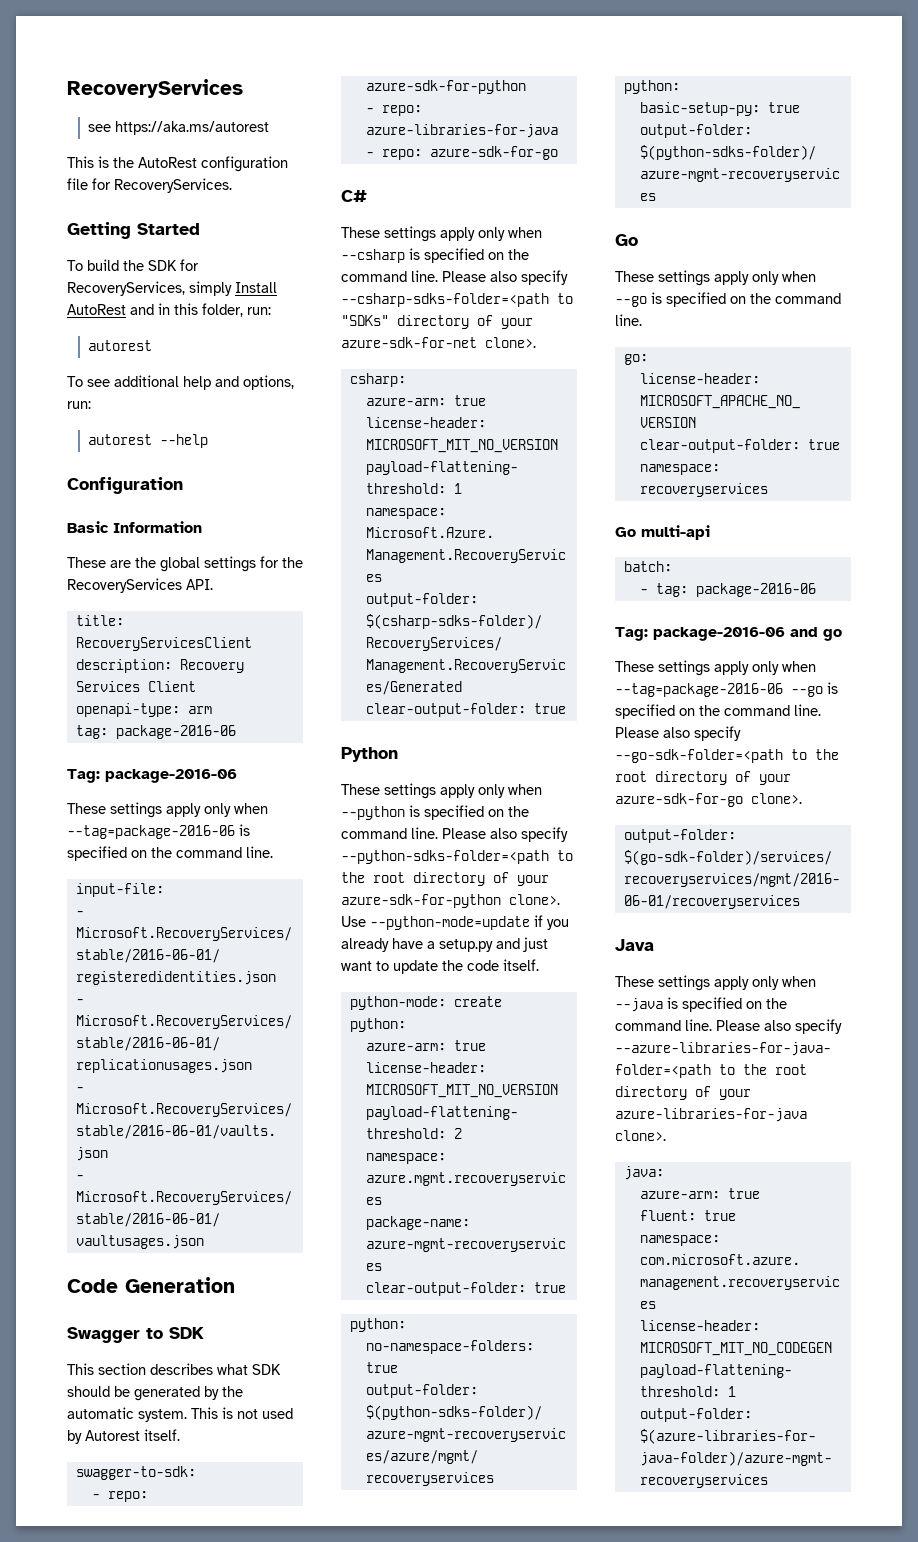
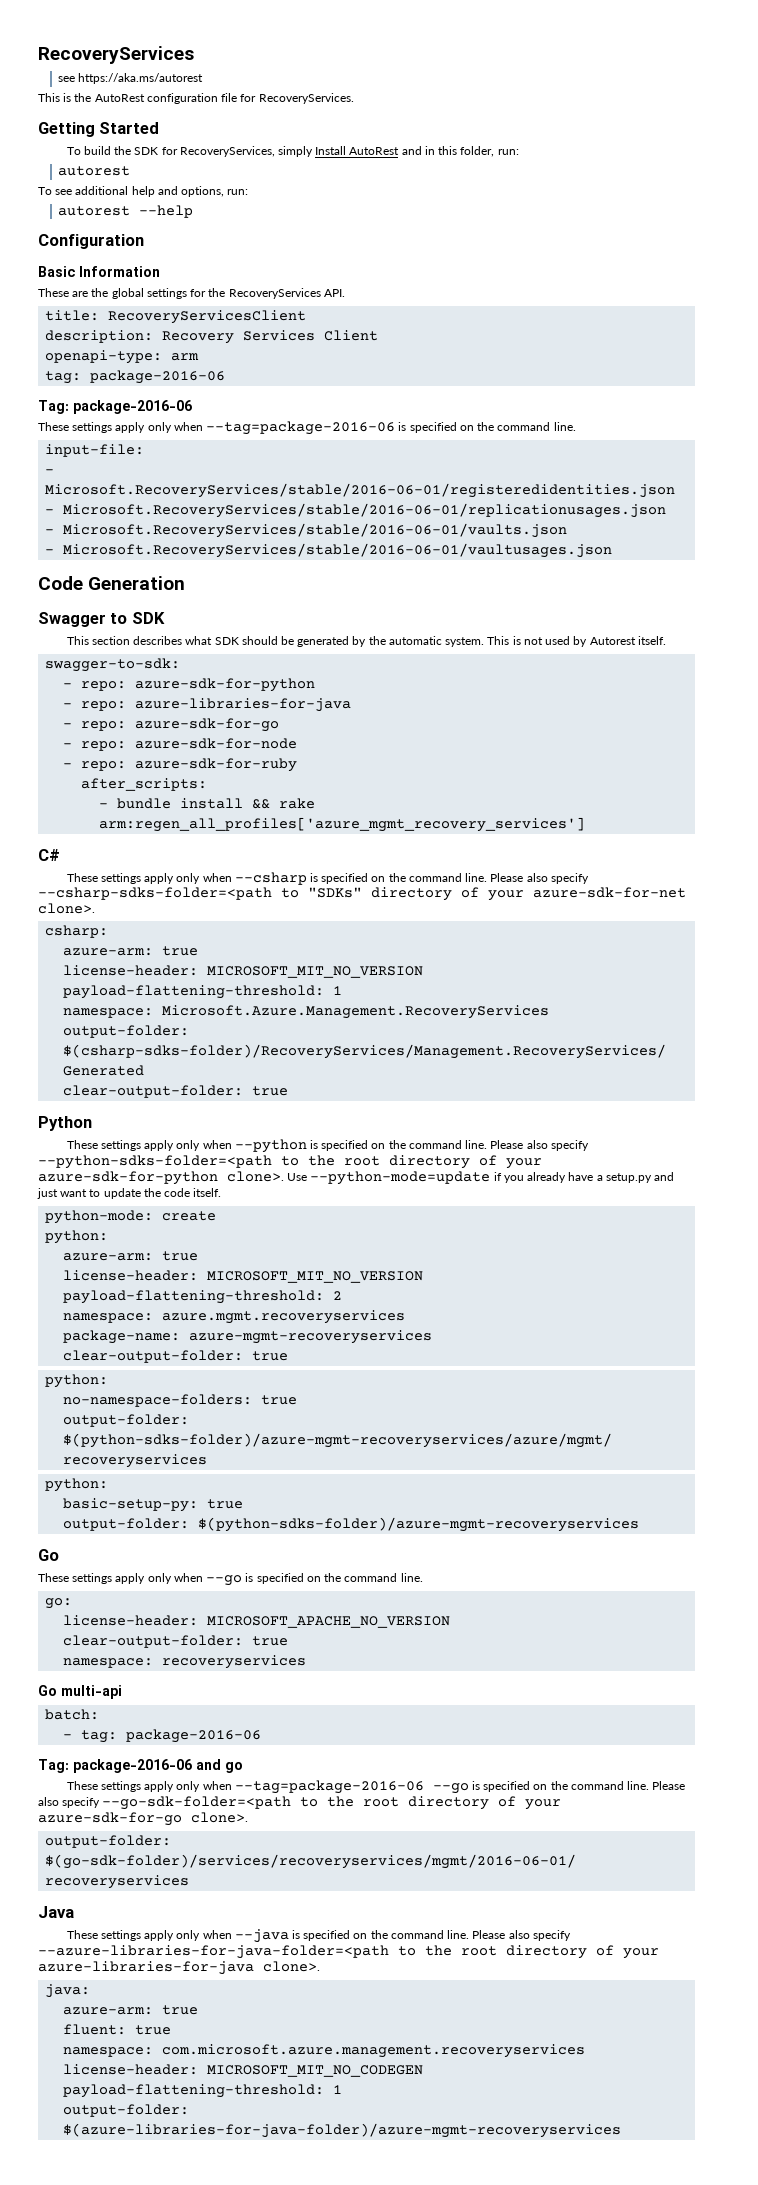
(558, 153) none -> [63,738,298,751] [63,758,298,772] [81,778,208,791] [99,798,316,809] [99,817,586,832] // - repo: azure-sdk-for-node // - repo: azure-sdk-for-ruby // after_scripts: // - bundle install && rake arm:regen_all_profiles['azure_mgmt_recovery_services']

